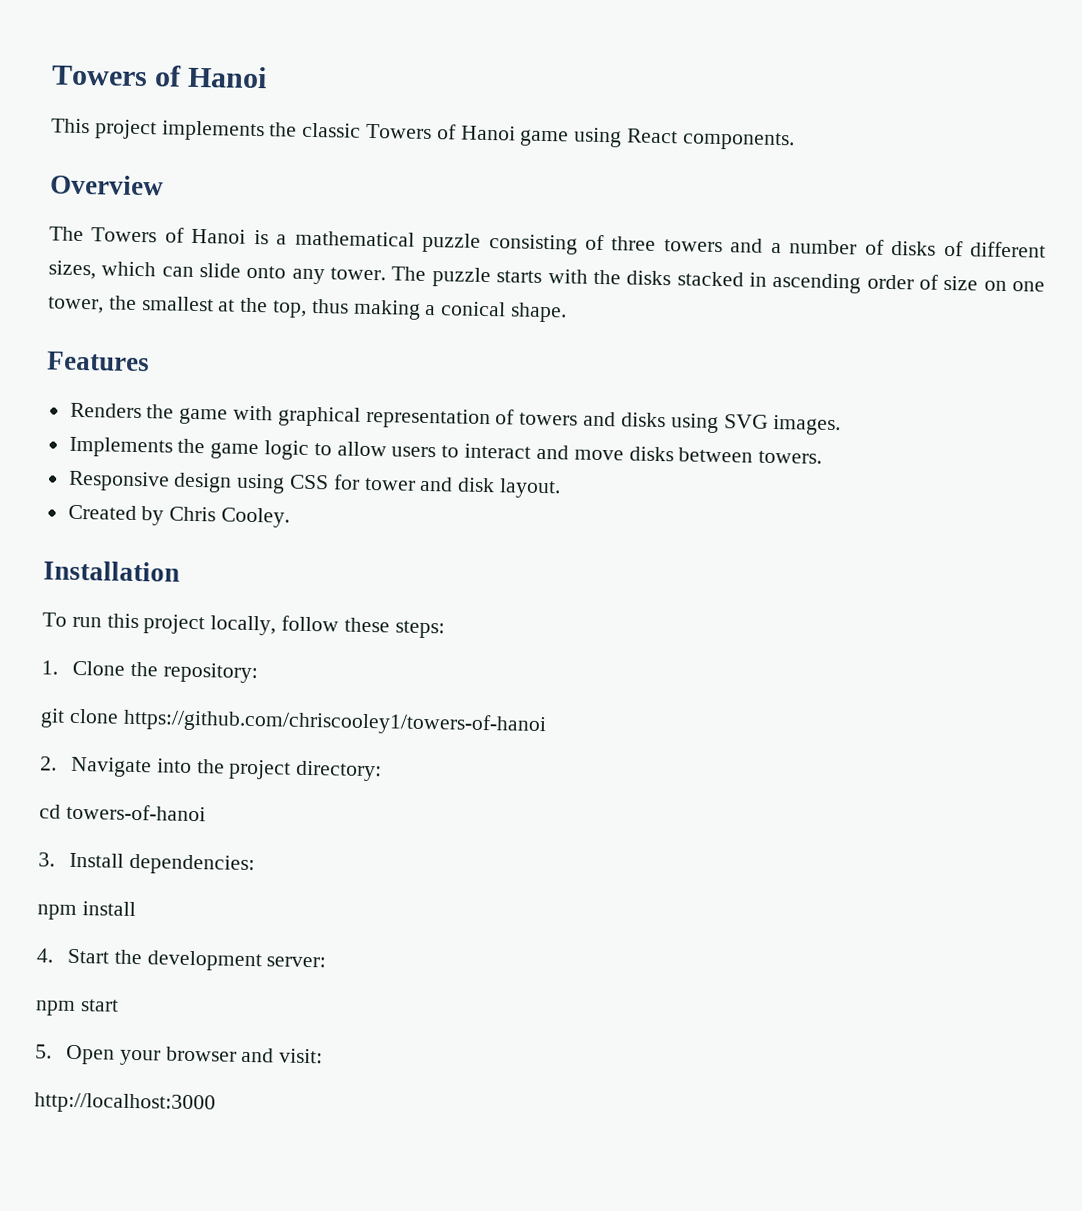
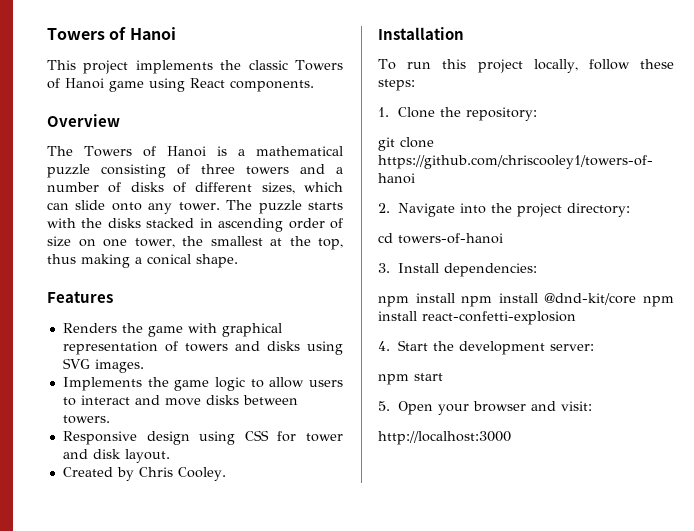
(136, 909) none -> [461,293,674,307] [378,311,576,325] npm install @dnd-kit/core npm install react-confetti-explosion

